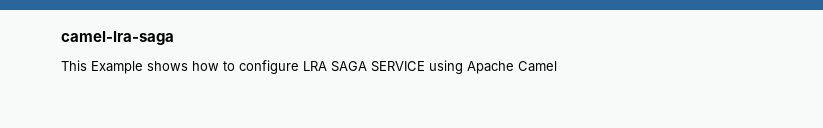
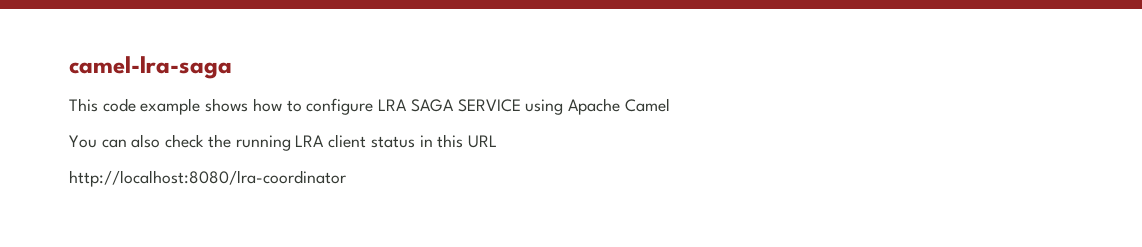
[91,61,143,74] Example -> [102,98,201,115] code example
(557, 66) none -> [69,134,497,151] [69,170,346,187] // You can also check the running LRA client status in this URL // http://localhost:8080/lra-coordinator

